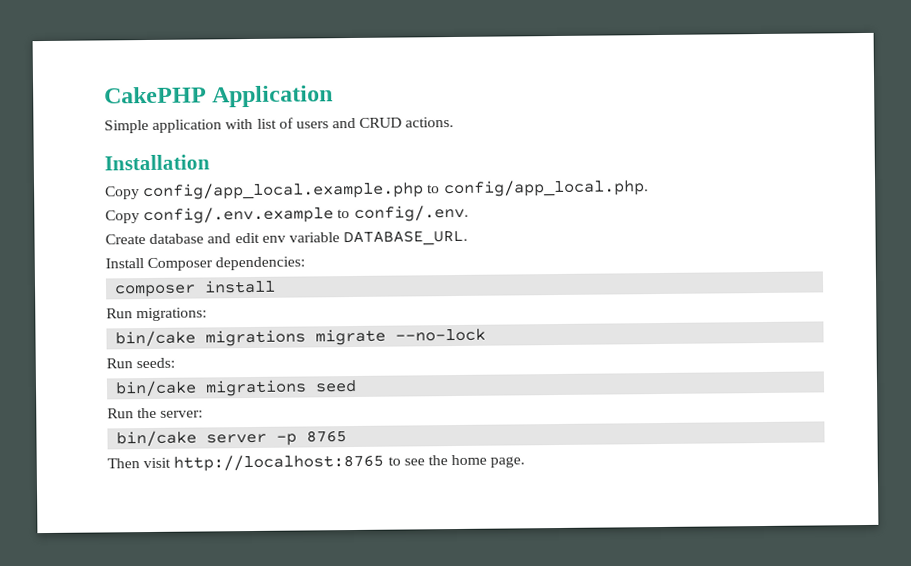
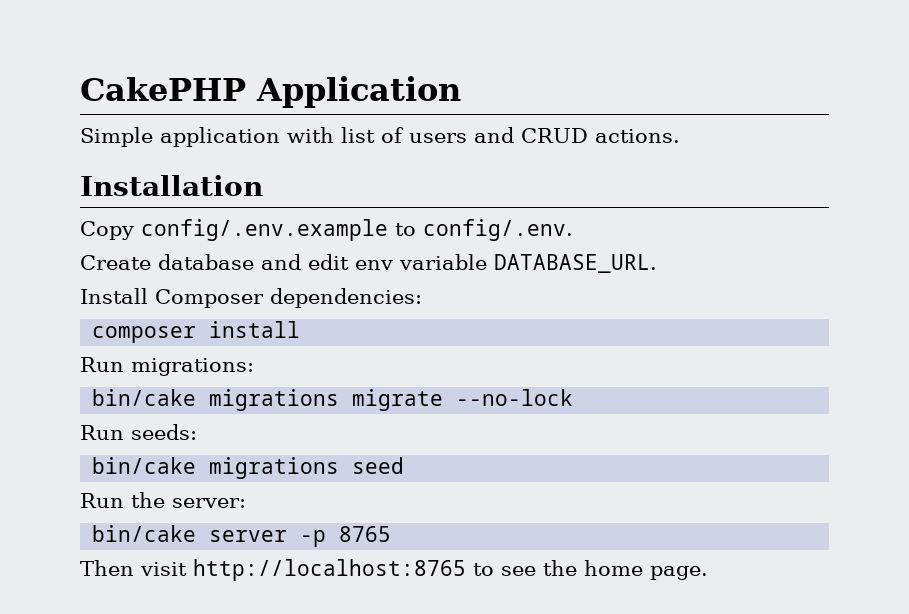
[105,179,649,201] // Copy config/app_local.example.php to config/app_local.php. -> (263, 185) none

